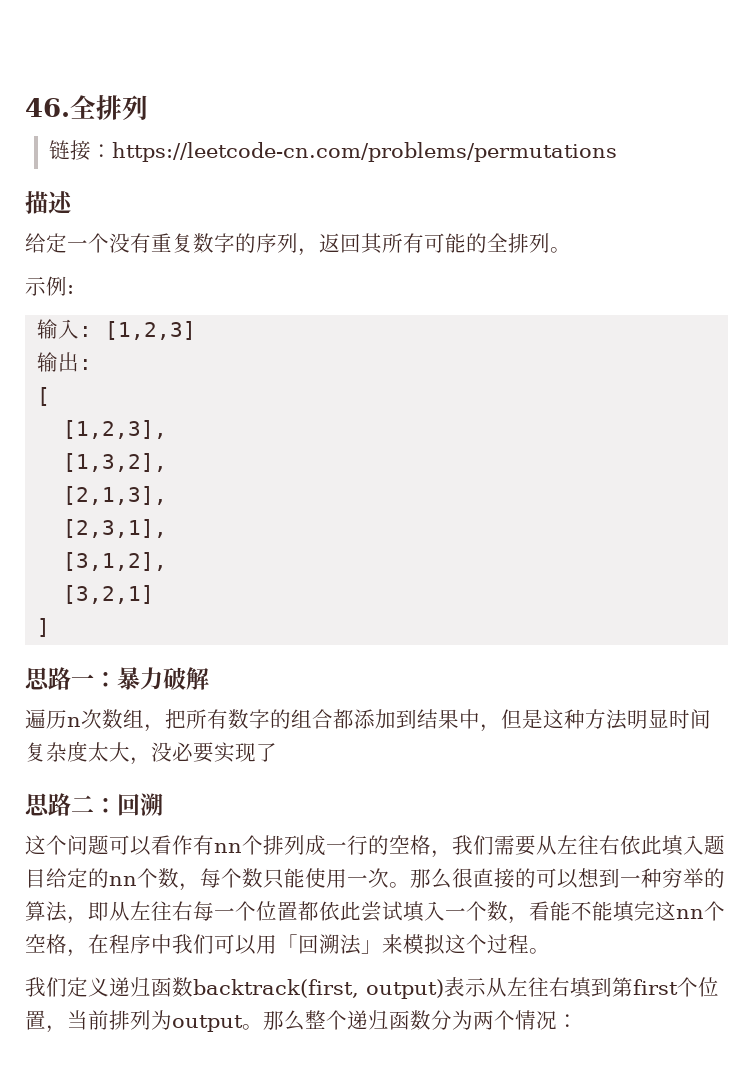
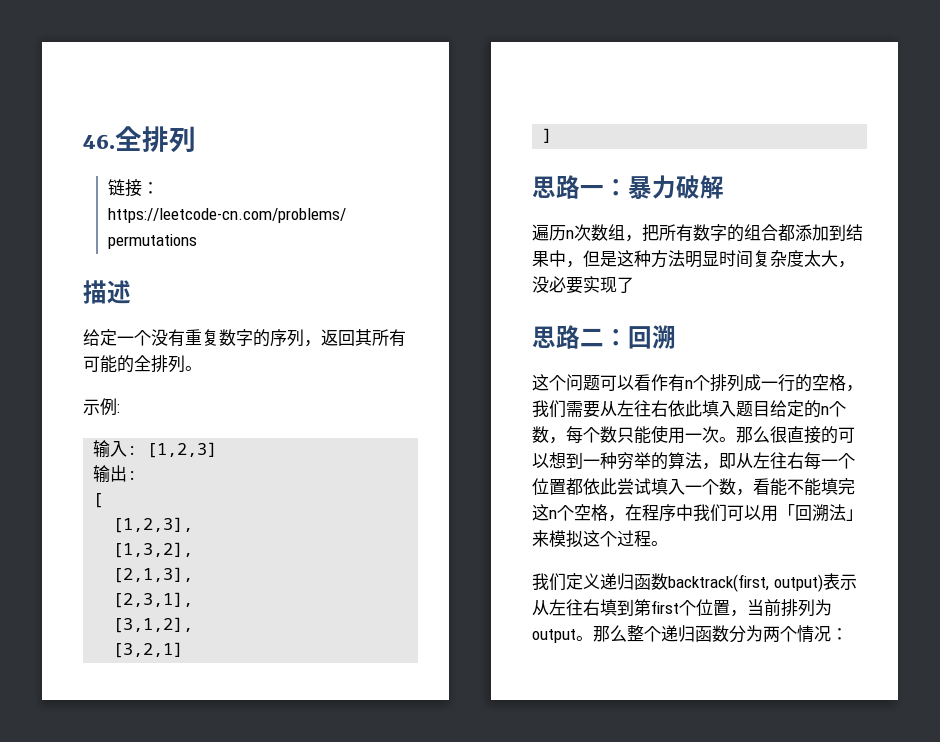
[214,843,242,853] nn -> [685,380,693,389] n
[109,876,137,886] nn -> [821,406,829,415] n
[676,909,704,919] nn -> [549,510,557,519] n

